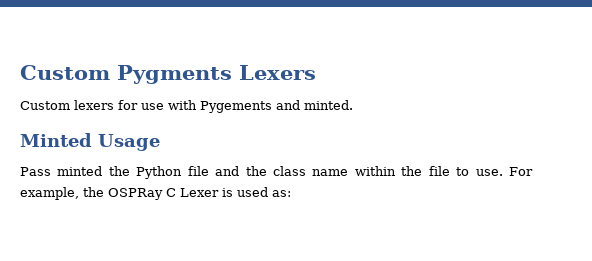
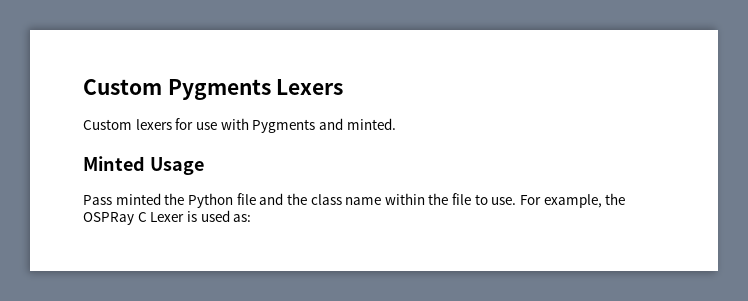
[200,101,272,113] Pygements -> [252,119,316,133] Pygments

